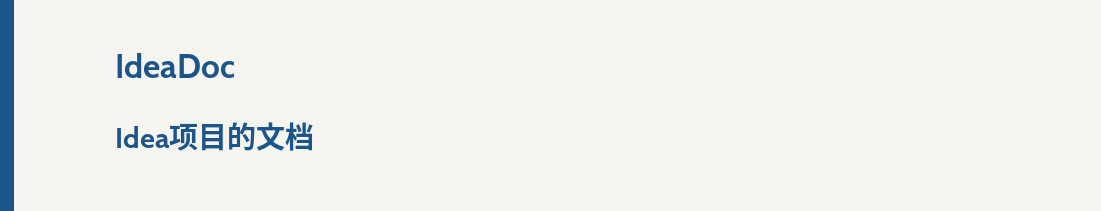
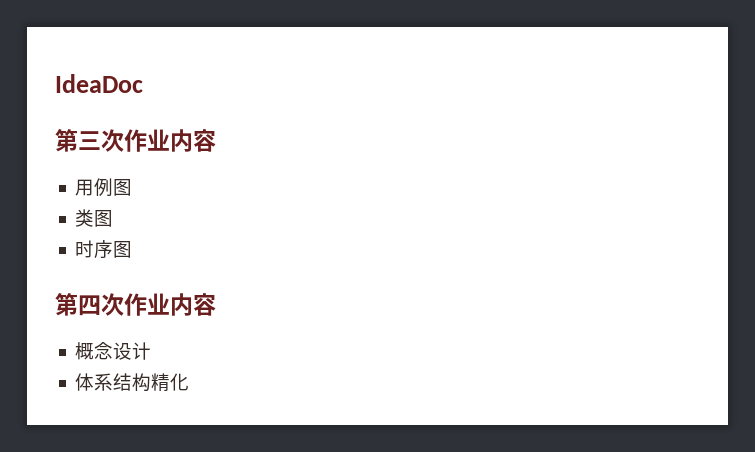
[115,122,314,151] Idea项目的文档 -> [55,129,216,152] [75,178,133,197] [75,209,114,227] [75,240,133,259] [55,293,216,316] [75,342,152,360] [75,373,190,392] 第三次作业内容 // 用例图 // 类图 // 时序图 // 第四次作业内容 // 概念设计 // 体系结构精化

